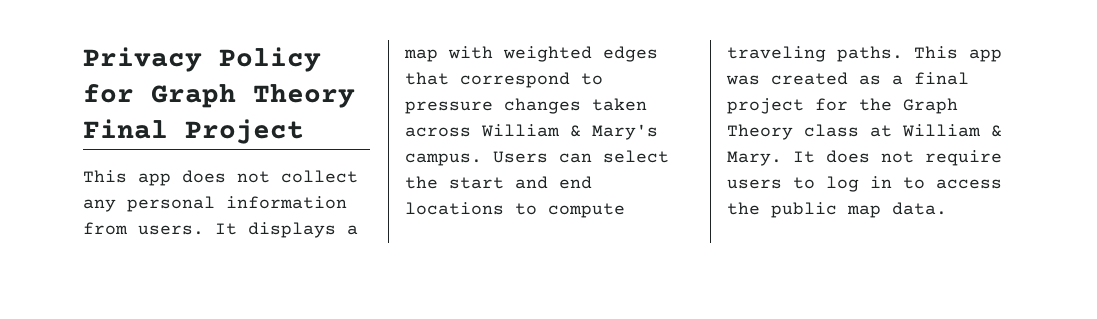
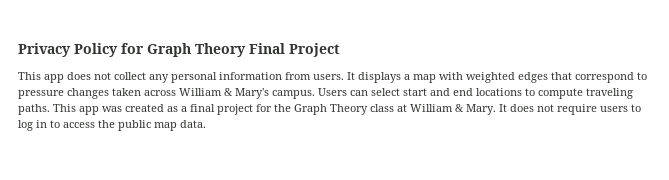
[405,176,438,189] the -> (400, 92) none

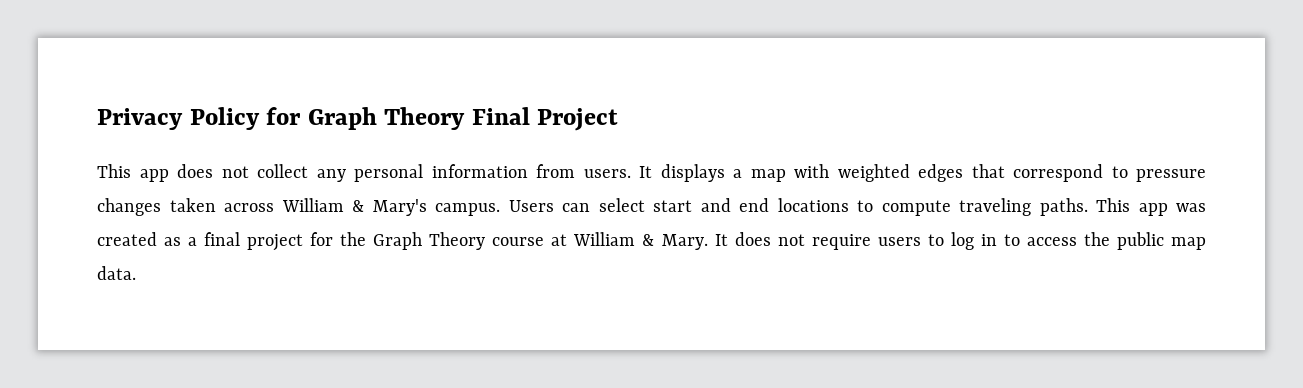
[370,104,394,112] class -> [492,237,545,246] course

